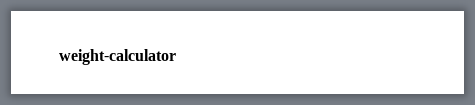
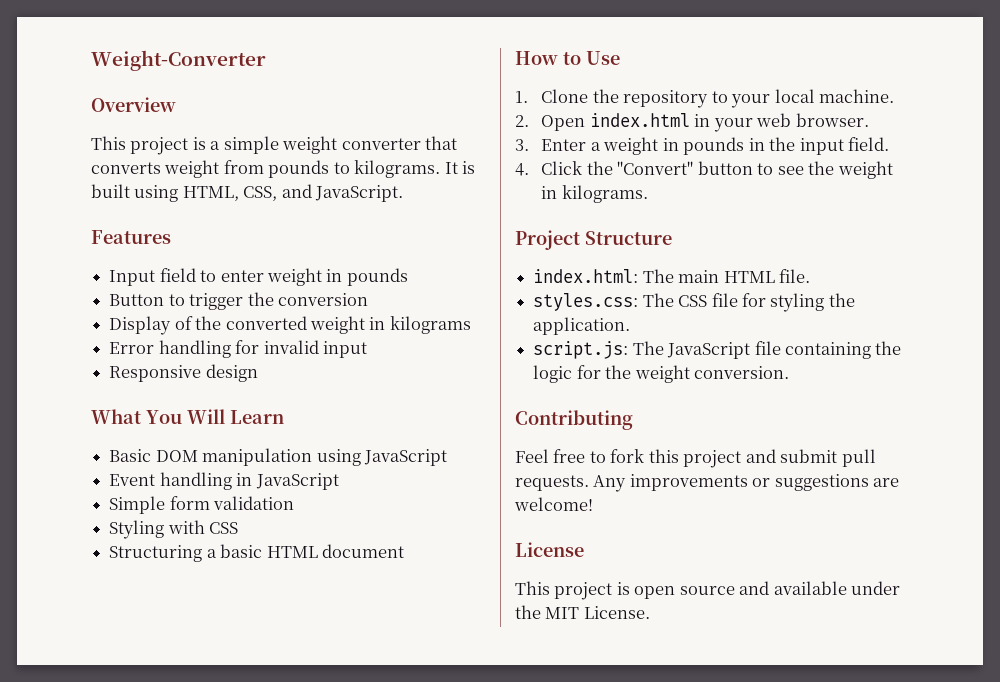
[59,49,176,65] weight-calculator -> [91,50,266,71] [91,97,176,112] [91,136,458,155] [91,160,476,178] [91,184,404,202] [91,230,171,244] [109,268,408,286] [109,292,368,310] [109,316,471,335] [109,340,367,358] [109,364,258,382] [91,409,284,424] [109,448,447,466] [109,472,339,490] [109,496,295,514] [109,520,239,539] [109,544,404,562] [515,51,620,65] [515,89,895,108] [515,113,869,132] [515,137,890,155] [515,161,893,179] [541,185,648,203] [515,230,672,250] [533,269,810,283] [533,293,855,312] [533,317,631,335] [533,341,902,359] [533,365,789,383] [515,410,633,430] [515,449,876,468] [515,474,900,492] [514,497,593,511] [515,542,584,557] [515,581,901,600] [515,605,650,619] Weight-Converter // Overview // This project is a simple weight converter that converts weight from pounds to kilograms. It is built using HTML, CSS, and JavaScript. // Features // Input field to enter weight in pounds // Button to trigger the conversion // Display of the converted weight in kilograms // Error handling for invalid input // Responsive design // What You Will Learn // Basic DOM manipulation using JavaScript // Event handling in JavaScript // Simple form validation // Styling with CSS // Structuring a basic HTML document // How to Use // 1. Clone the repository to your local machine. // 2. Open index.html in your web browser. // 3. Enter a weight in pounds in the input field. // 4. Click the "Convert" button to see the weight in kilograms. // Project Structure // index.html: The main HTML file. // styles.css: The CSS file for styling the application. // script.js: The JavaScript file containing the logic for the weight conversion. // Contributing // Feel free to fork this project and submit pull requests. Any improvements or suggestions are welcome! // License // This project is open source and available under the MIT License.

